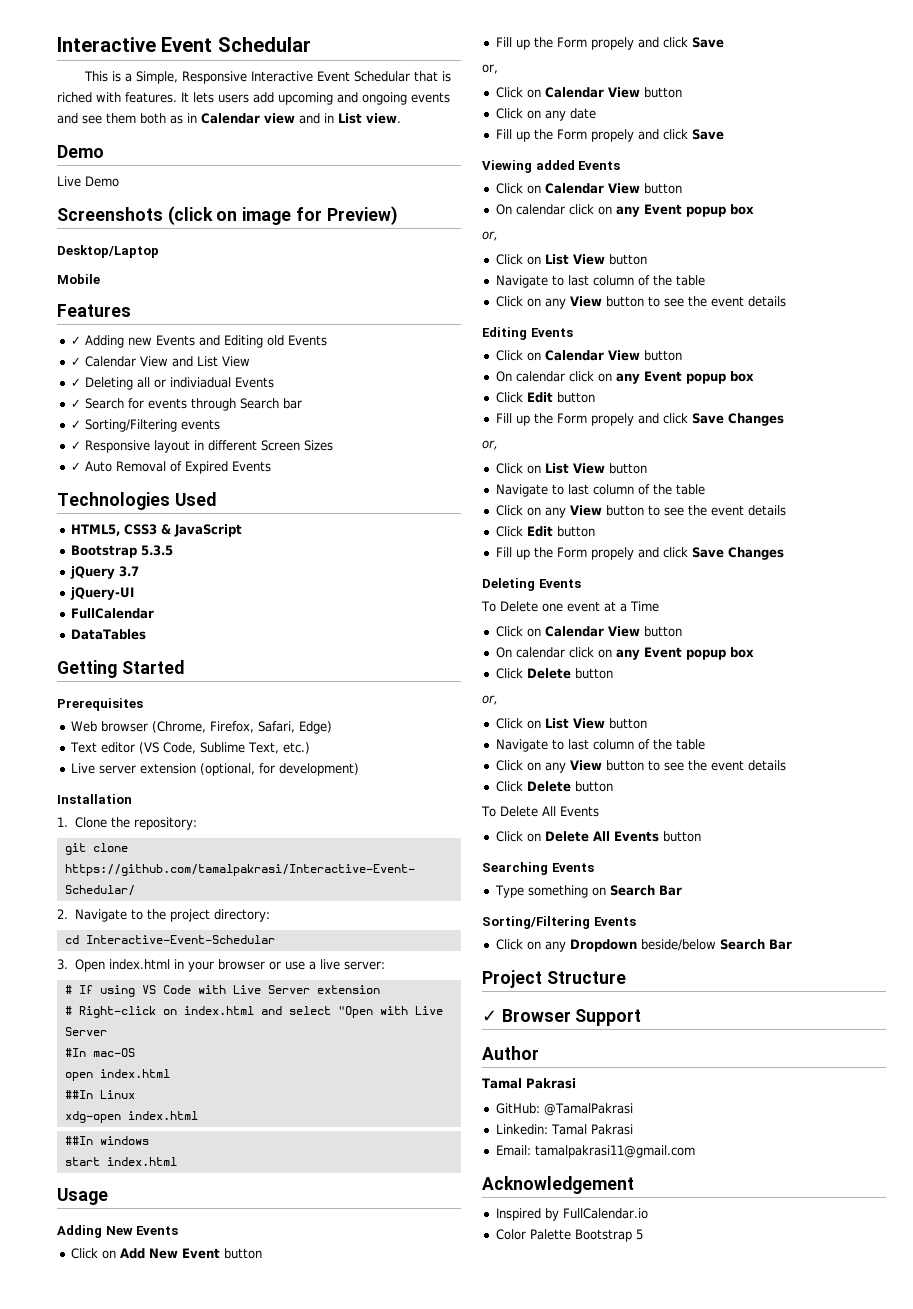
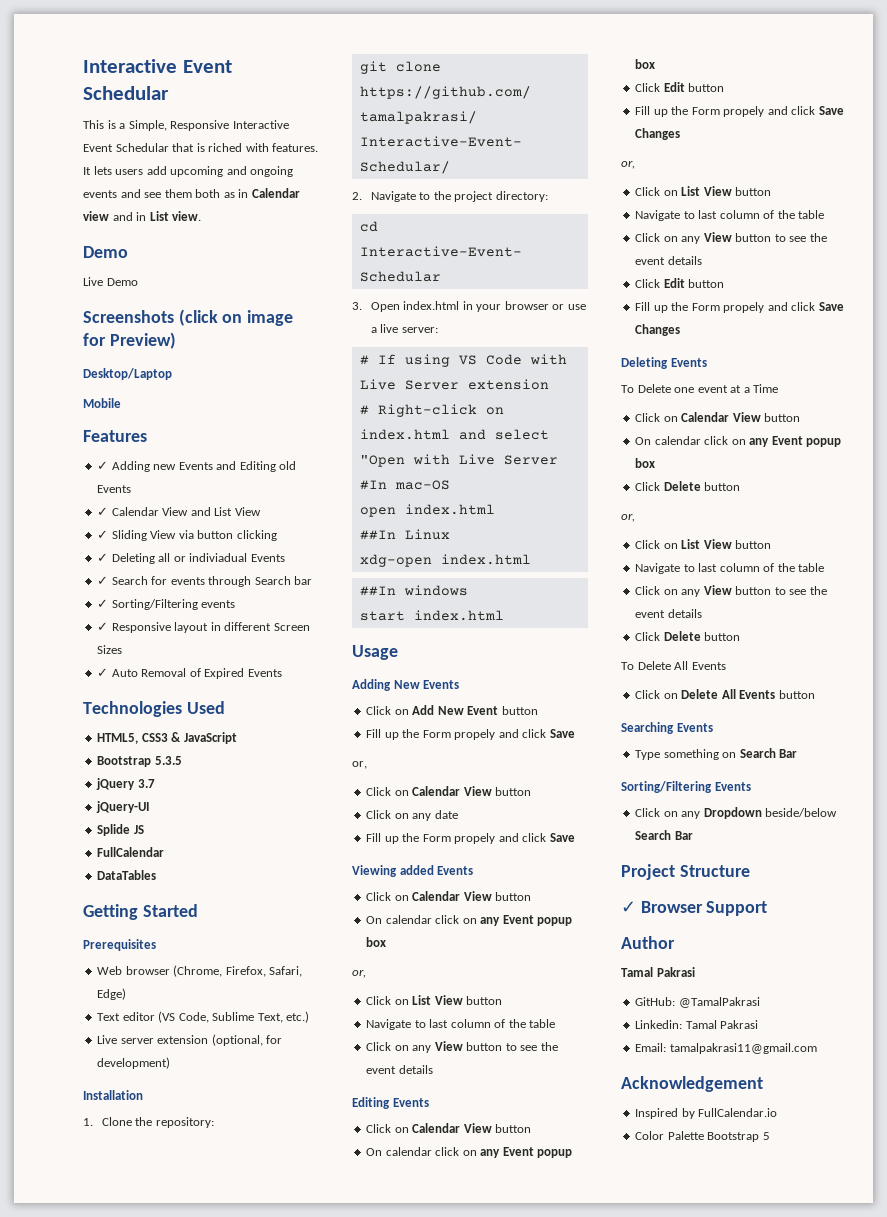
(250, 361) none -> [97,530,277,541] // ✓ Sliding View via button clicking
(134, 593) none -> [97,824,144,836] // Splide JS

